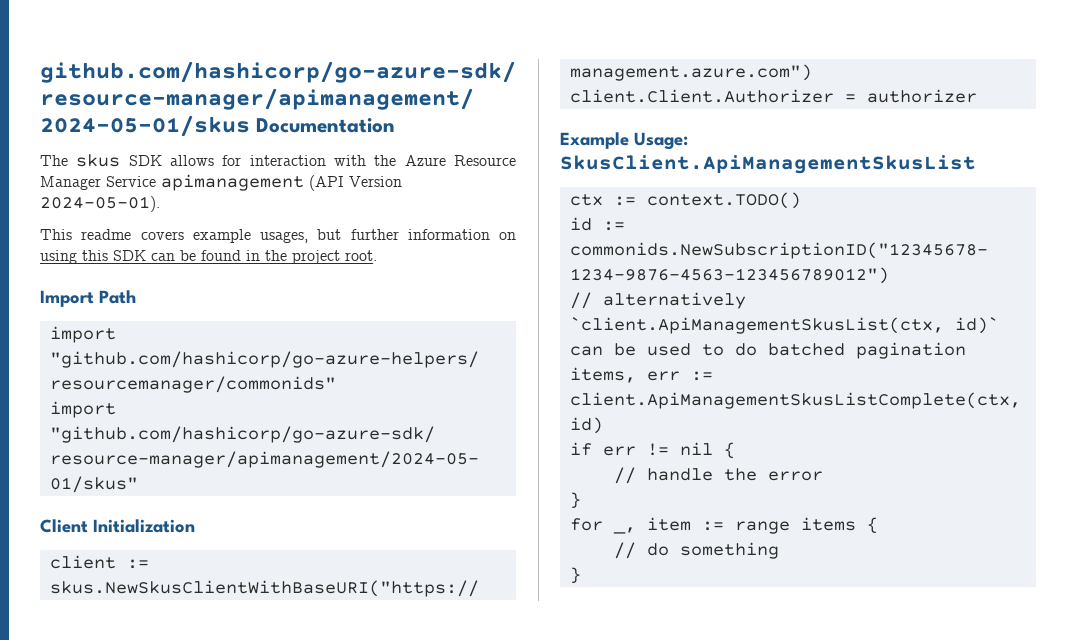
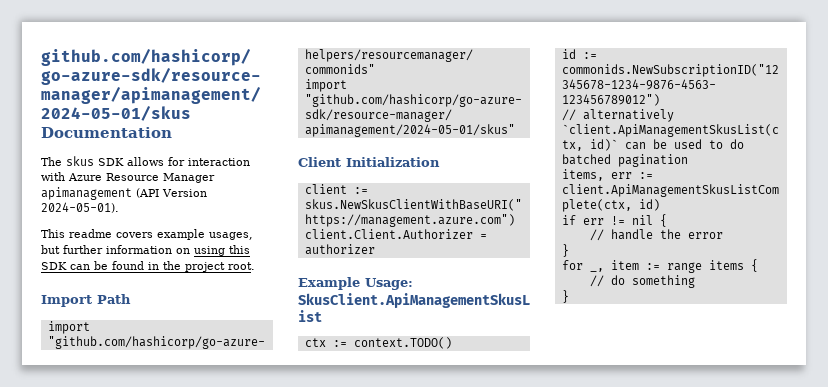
[374,155,397,166] the -> (65, 176) none
[106,176,156,187] Service -> (215, 178) none

